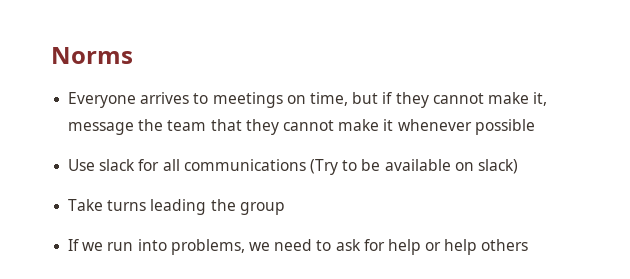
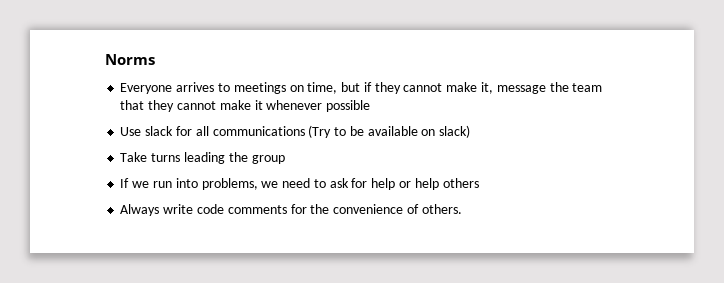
(529, 245) none -> [120,204,462,216] // Always write code comments for the convenience of others.

